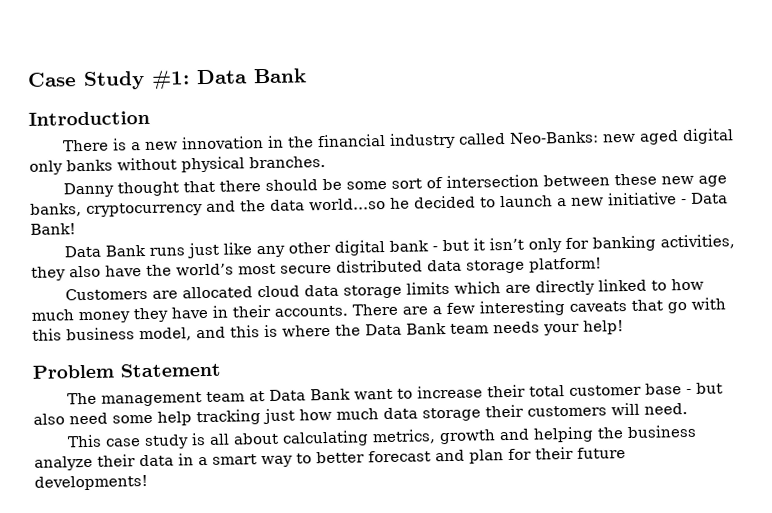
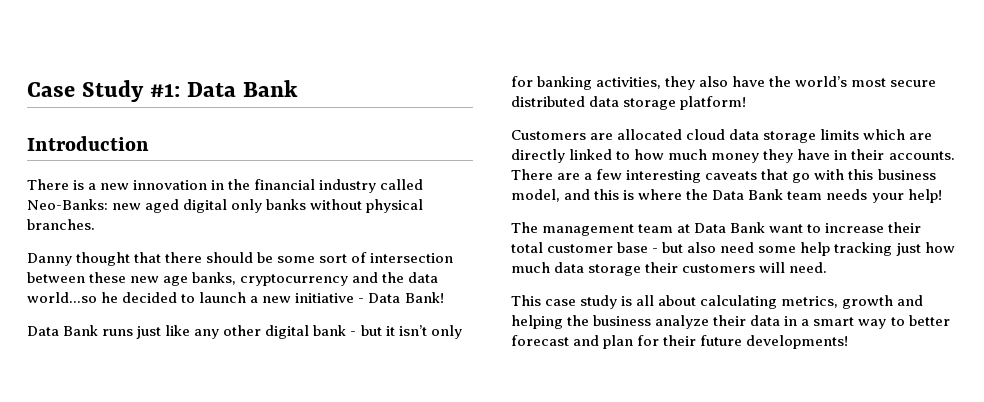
[32,362,221,379] // Problem Statement -> (942, 196) none

